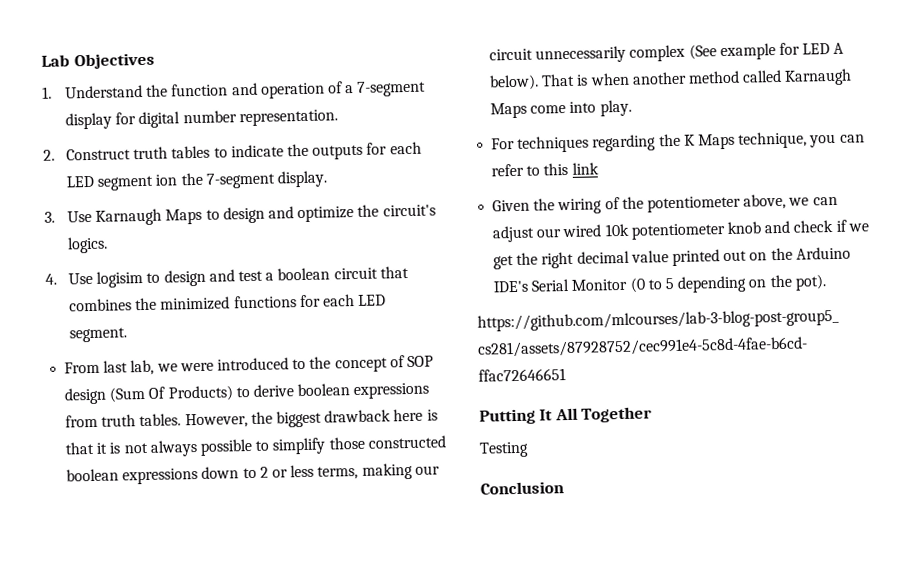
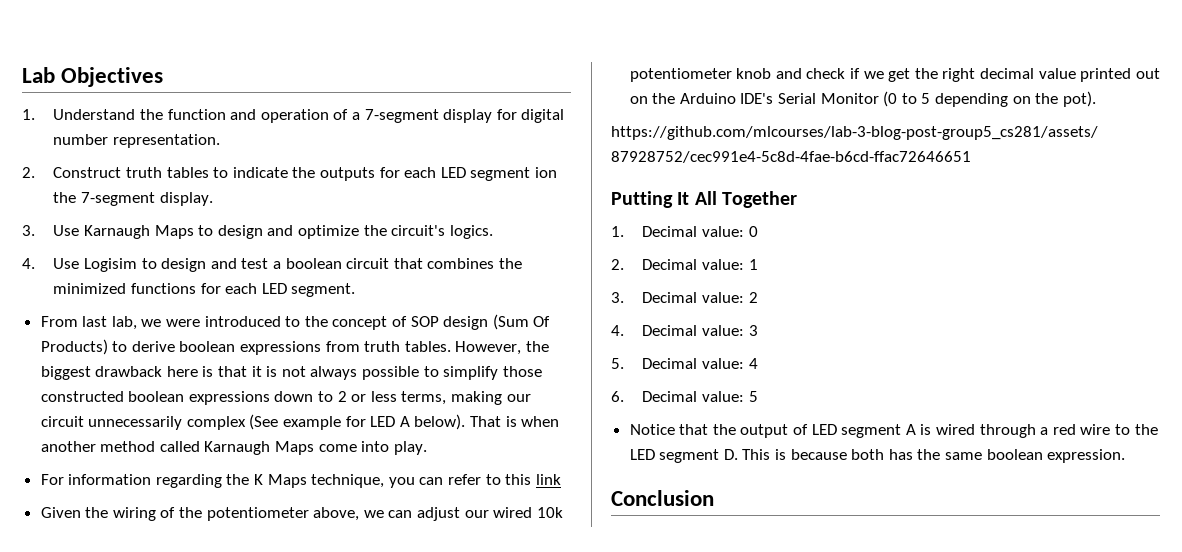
[96,270,144,288] logisim -> [84,258,138,272] Logisim
[517,135,590,153] techniques -> [68,474,152,485] information
[479,441,529,458] Testing -> [611,226,758,237] [611,259,758,270] [611,292,758,303] [611,325,758,336] [611,358,758,369] [611,391,758,402] [629,424,1158,438] [629,449,1126,463] 1. Decimal value: 0 // 2. Decimal value: 1 // 3. Decimal value: 2 // 4. Decimal value: 3 // 5. Decimal value: 4 // 6. Decimal value: 5 // Notice that the output of LED segment A is wired through a red wire to the LED segment D. This is because both has the same boolean expression.

